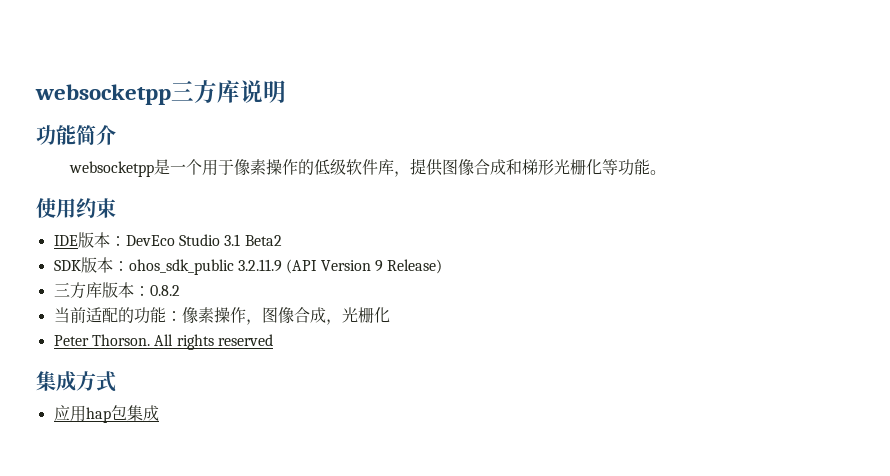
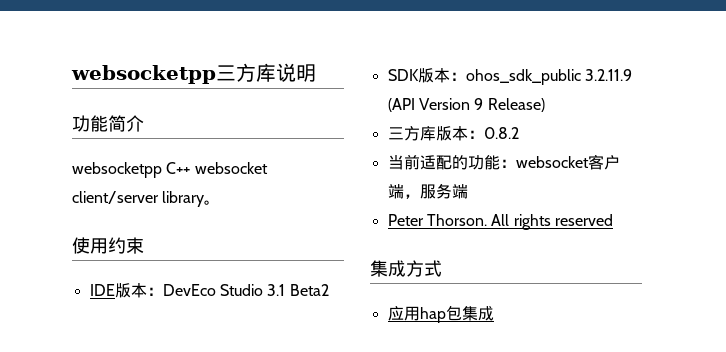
[154,158,651,177] 是一个用于像素操作的低级软件库，提供图像合成和梯形光栅化等功能 -> [166,162,268,174] [72,191,205,207] C++ websocket client/server library
[181,307,390,325] 像素操作，图像合成，光栅化 -> [515,154,620,170] [387,183,468,199] websocket客户端，服务端

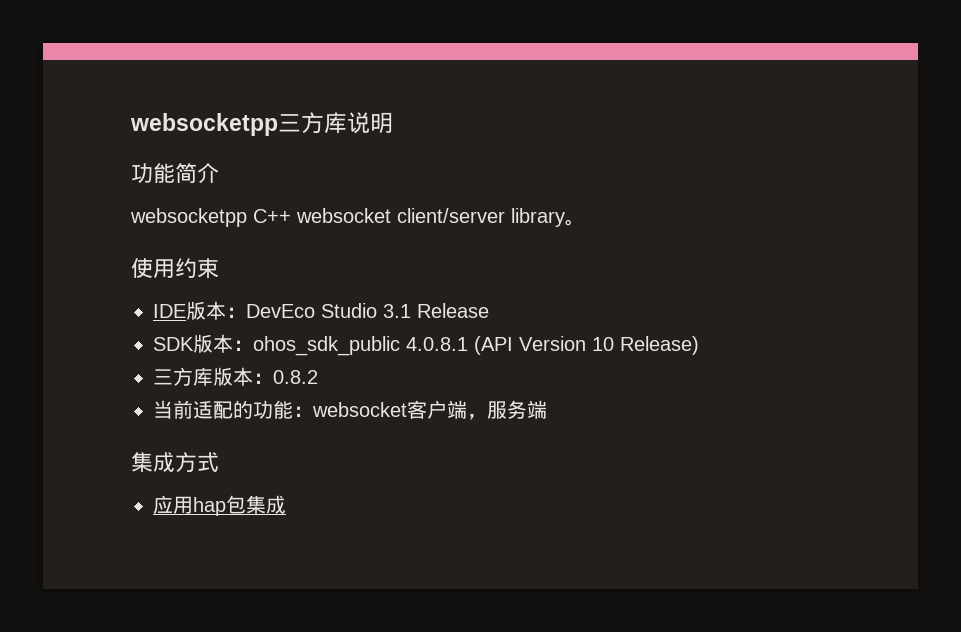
[289,284,329,296] Beta2 -> [417,303,489,318] Release
[584,69,632,81] 3.2.11.9 -> [406,337,468,351] 4.0.8.1
[474,98,484,110] 9 -> [592,337,614,351] 10
[387,214,613,230] // Peter Thorson. All rights reserved -> (547, 409) none

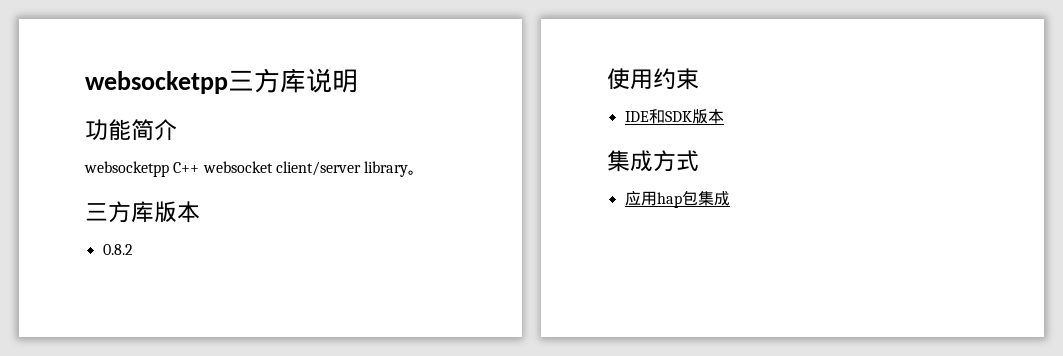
(585, 222) none -> [85,201,200,223] [102,244,133,255] // 三方库版本 // 0.8.2
[186,301,489,320] [153,334,699,356] [153,367,318,386] [153,400,547,420] 版本：DevEco Studio 3.1 Release // SDK版本：ohos_sdk_public 4.0.8.1 (API Version 10 Release) // 三方库版本：0.8.2 // 当前适配的功能：websocket客户端，服务端 -> [648,109,724,124] 和SDK版本

